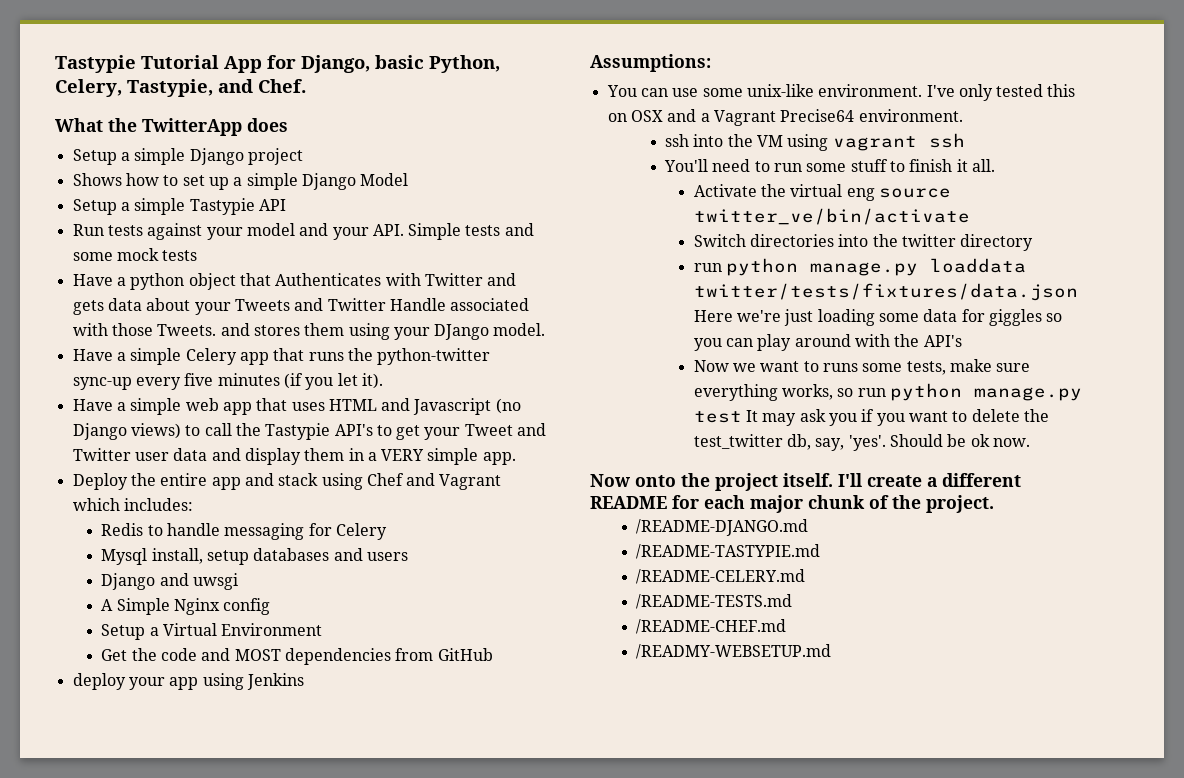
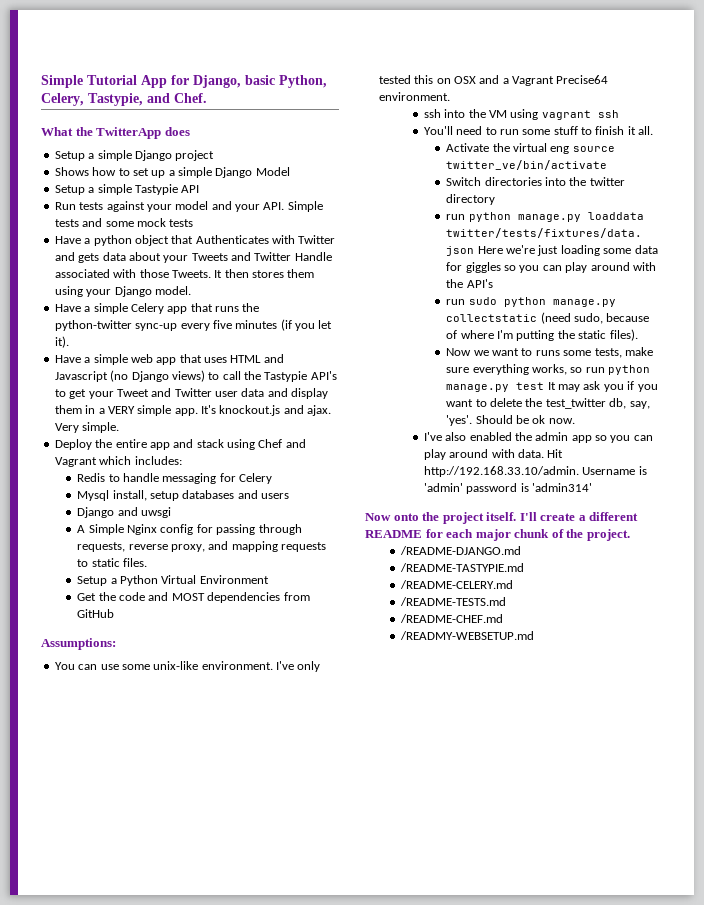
[55,55,136,73] Tastypie -> [41,75,83,88] Simple
[220,323,250,336] and -> [214,269,249,278] It then
[434,324,490,340] DJango -> [114,286,152,297] Django
(516, 458) none -> [201,405,332,416] [54,422,120,433] It's knockout.js and ajax. Very simple.
[101,624,159,640] // Setup a -> [196,524,302,535] [77,541,327,552] [77,558,148,567] [77,575,159,586] for passing through requests, reverse proxy, and mapping requests to static files. // Setup a Python
[72,673,304,690] // deploy your app using Jenkins -> (115, 613) none
(962, 341) none -> [446,297,616,307] [446,312,650,324] [446,329,638,341] // run sudo python manage.py collectstatic (need sudo, because of where I'm putting the static files).
(1030, 442) none -> [423,432,653,443] [423,449,564,460] [423,466,647,477] [423,483,592,494] // I've also enabled the admin app so you can play around with data. Hit http://192.168.33.10/admin. Username is 'admin' password is 'admin314'

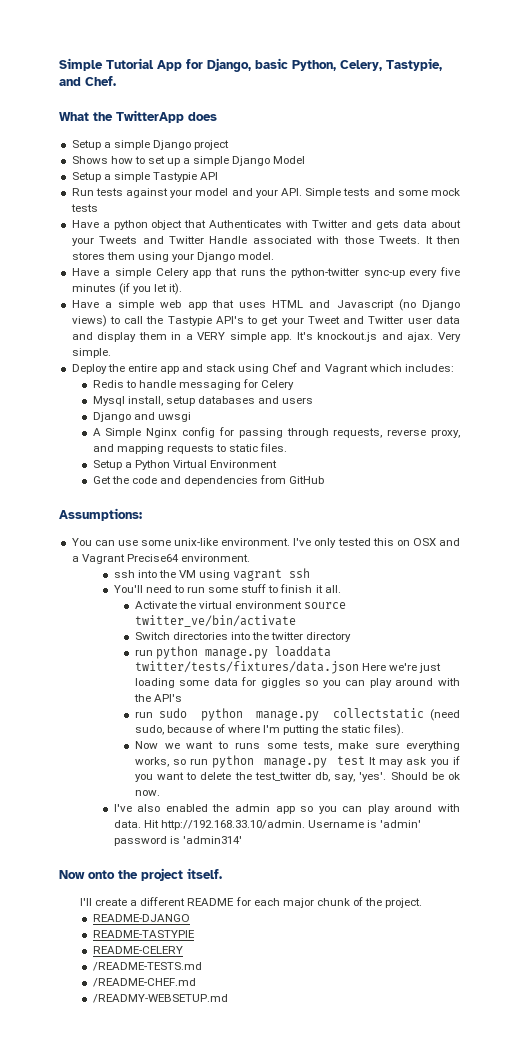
[171,593,205,601] MOST -> (181, 480) none
[550,146,570,154] eng -> [235,601,303,609] environment
(517, 516) none -> (222, 873) //
[400,546,522,555] [400,563,525,572] [400,580,514,589] /README-DJANGO.md // /README-TASTYPIE.md // /README-CELERY.md -> [92,914,190,922] [92,930,195,938] [92,946,183,954] README-DJANGO // README-TASTYPIE // README-CELERY

